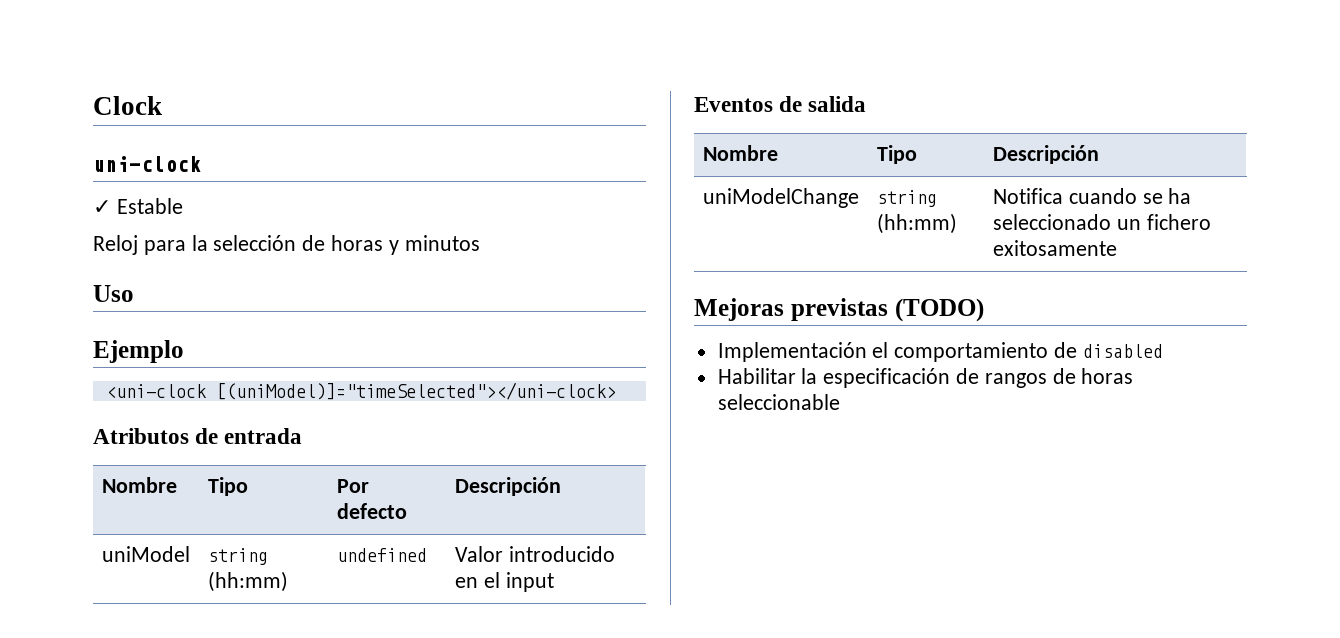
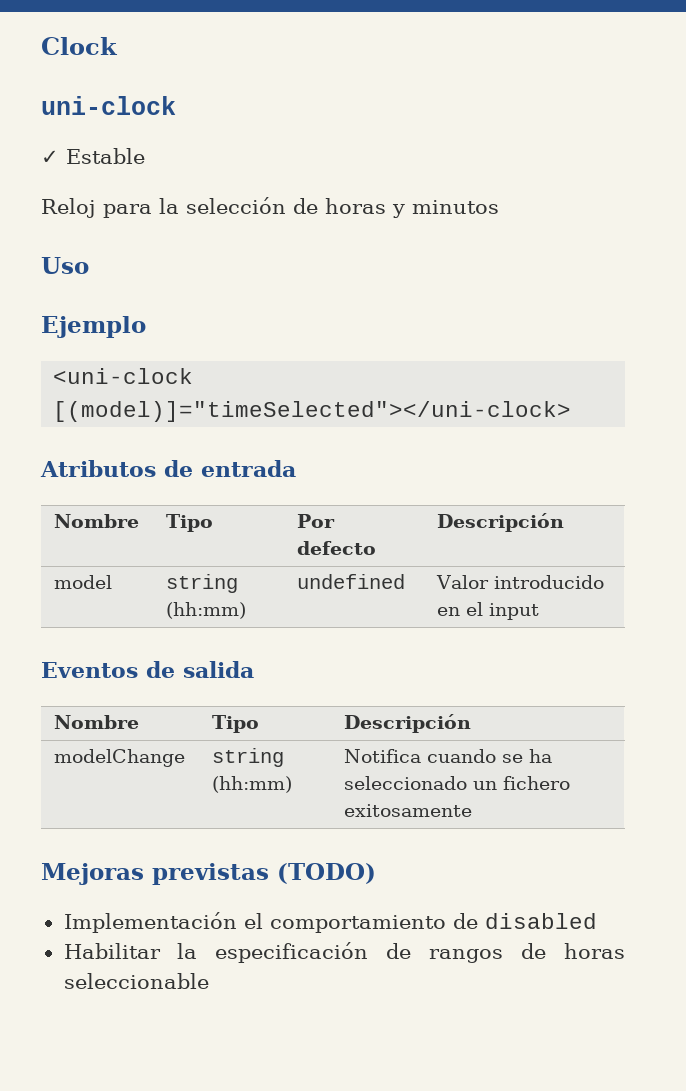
[215,382,616,400] [(uniModel)]="timeSelected"></uni-clock> -> [53,401,572,422] [(model)]="timeSelected"></uni-clock>
[101,546,190,562] uniModel -> [54,575,113,589] model
[702,188,859,208] uniModelChange -> [54,749,186,767] modelChange

